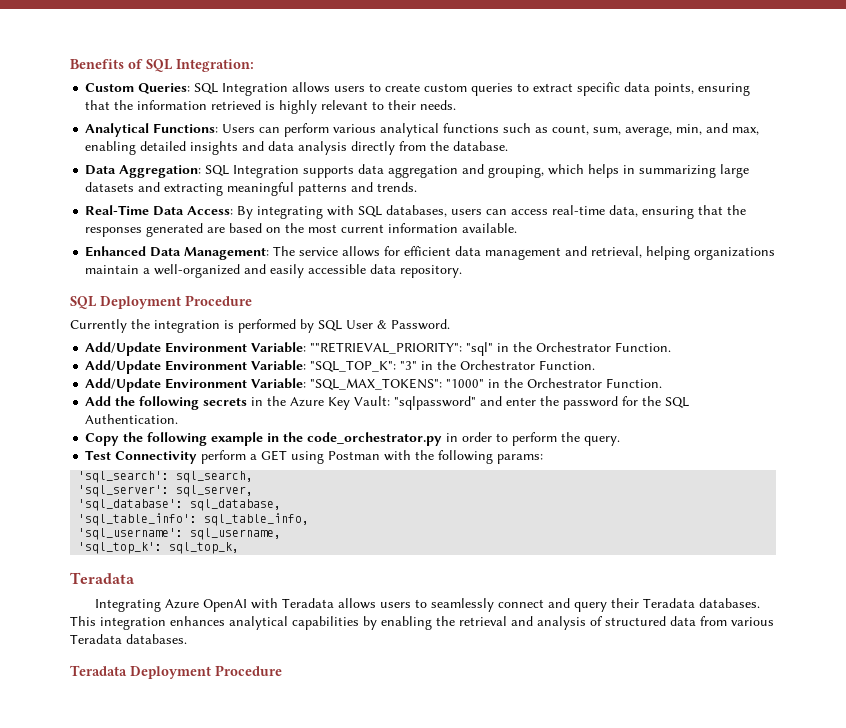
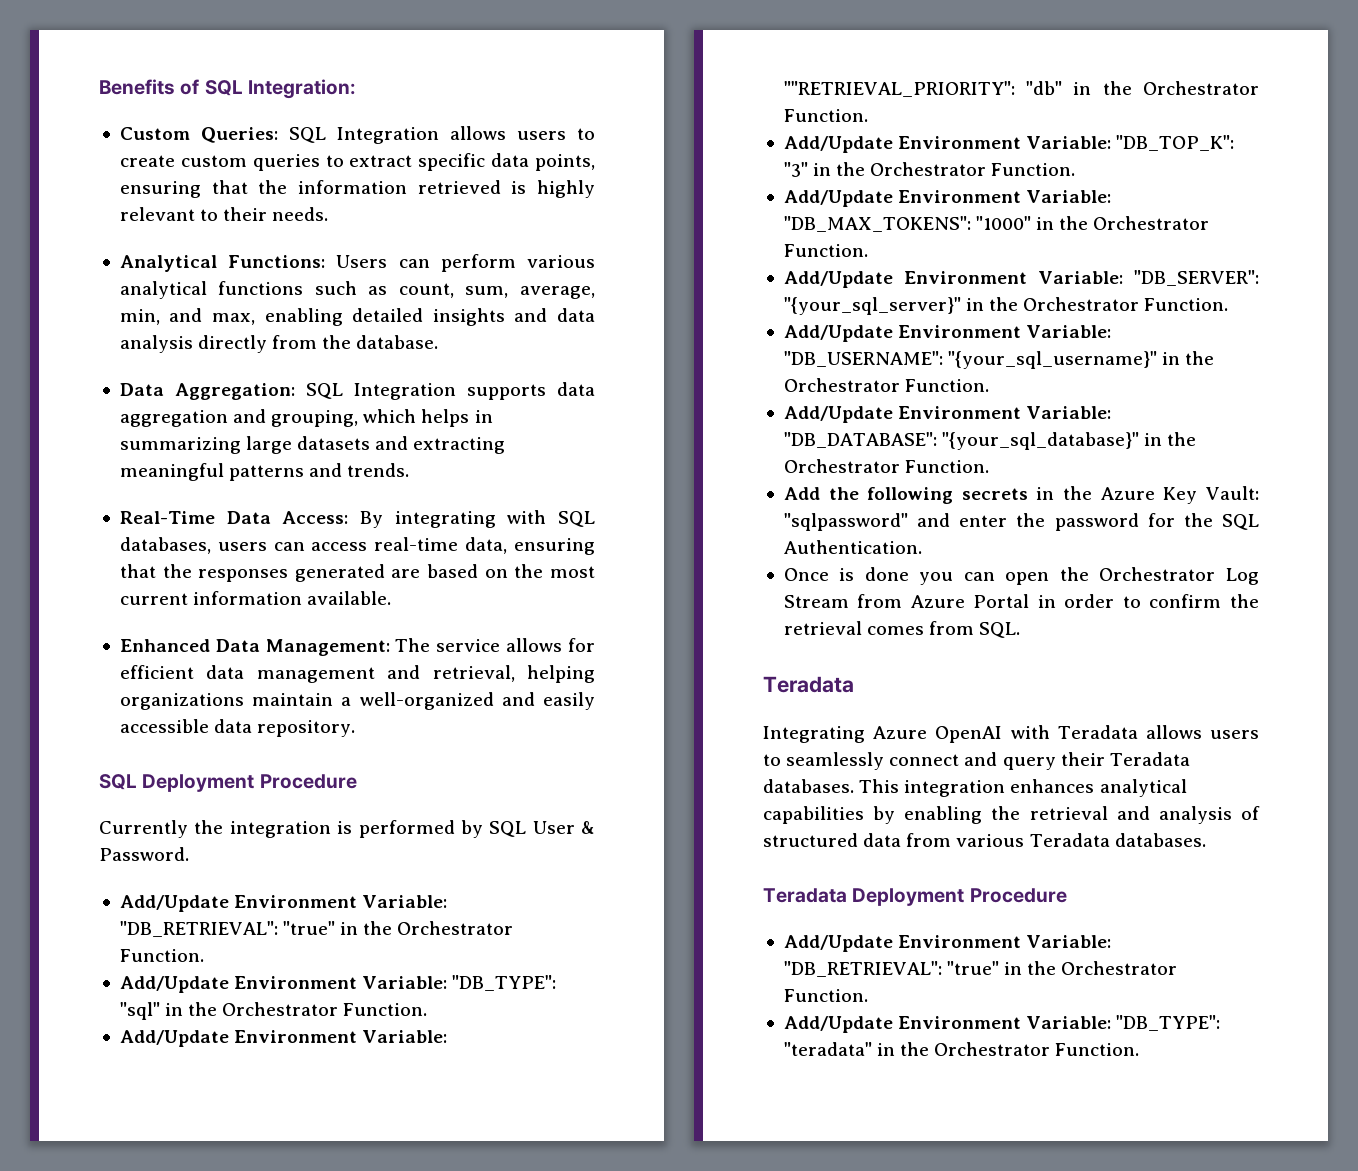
[310,342,463,354] ""RETRIEVAL_PRIORITY": -> [119,921,514,937] [119,949,204,962] [119,975,557,993] "DB_RETRIEVAL": "true" in the Orchestrator Function. // Add/Update Environment Variable: "DB_TYPE":
[310,360,397,372] "SQL_TOP_K": -> [783,81,1259,97] [783,109,868,122] [783,135,1235,153] ""RETRIEVAL_PRIORITY": "db" in the Orchestrator Function. // Add/Update Environment Variable: "DB_TOP_K":
[310,378,443,390] "SQL_MAX_TOKENS": -> [783,216,971,232] "DB_MAX_TOKENS":
(663, 383) none -> [783,270,1259,288] [783,297,1229,315] [783,325,1112,342] [783,351,1215,369] [783,378,990,392] [783,406,1112,423] [783,432,1197,450] [783,459,990,473] // Add/Update Environment Variable: "DB_SERVER": "{your_sql_server}" in the Orchestrator Function. // Add/Update Environment Variable: "DB_USERNAME": "{your_sql_username}" in the Orchestrator Function. // Add/Update Environment Variable: "DB_DATABASE": "{your_sql_database}" in the Orchestrator Function.
[85,432,621,446] [85,450,544,464] [78,471,254,483] [78,485,254,497] [78,499,282,511] [78,513,310,526] [78,528,282,540] [78,542,240,554] Copy the following example in the code_orchestrator.py in order to perform the query. // Test Connectivity perform a GET using Postman with the following params: // 'sql_search': sql_search, // 'sql_server': sql_server, // 'sql_database': sql_database, // 'sql_table_info': sql_table_info, // 'sql_username': sql_username, // 'sql_top_k': sql_top_k, -> [783,567,1259,585] [783,594,1259,608] [783,621,1021,638] Once is done you can open the Orchestrator Log Stream from Azure Portal in order to confirm the retrieval comes from SQL.
(282, 670) none -> [783,935,1112,952] [783,961,1178,977] [783,989,868,1002] [783,1015,1221,1033] [783,1042,1140,1056] // Add/Update Environment Variable: "DB_RETRIEVAL": "true" in the Orchestrator Function. // Add/Update Environment Variable: "DB_TYPE": "teradata" in the Orchestrator Function.

